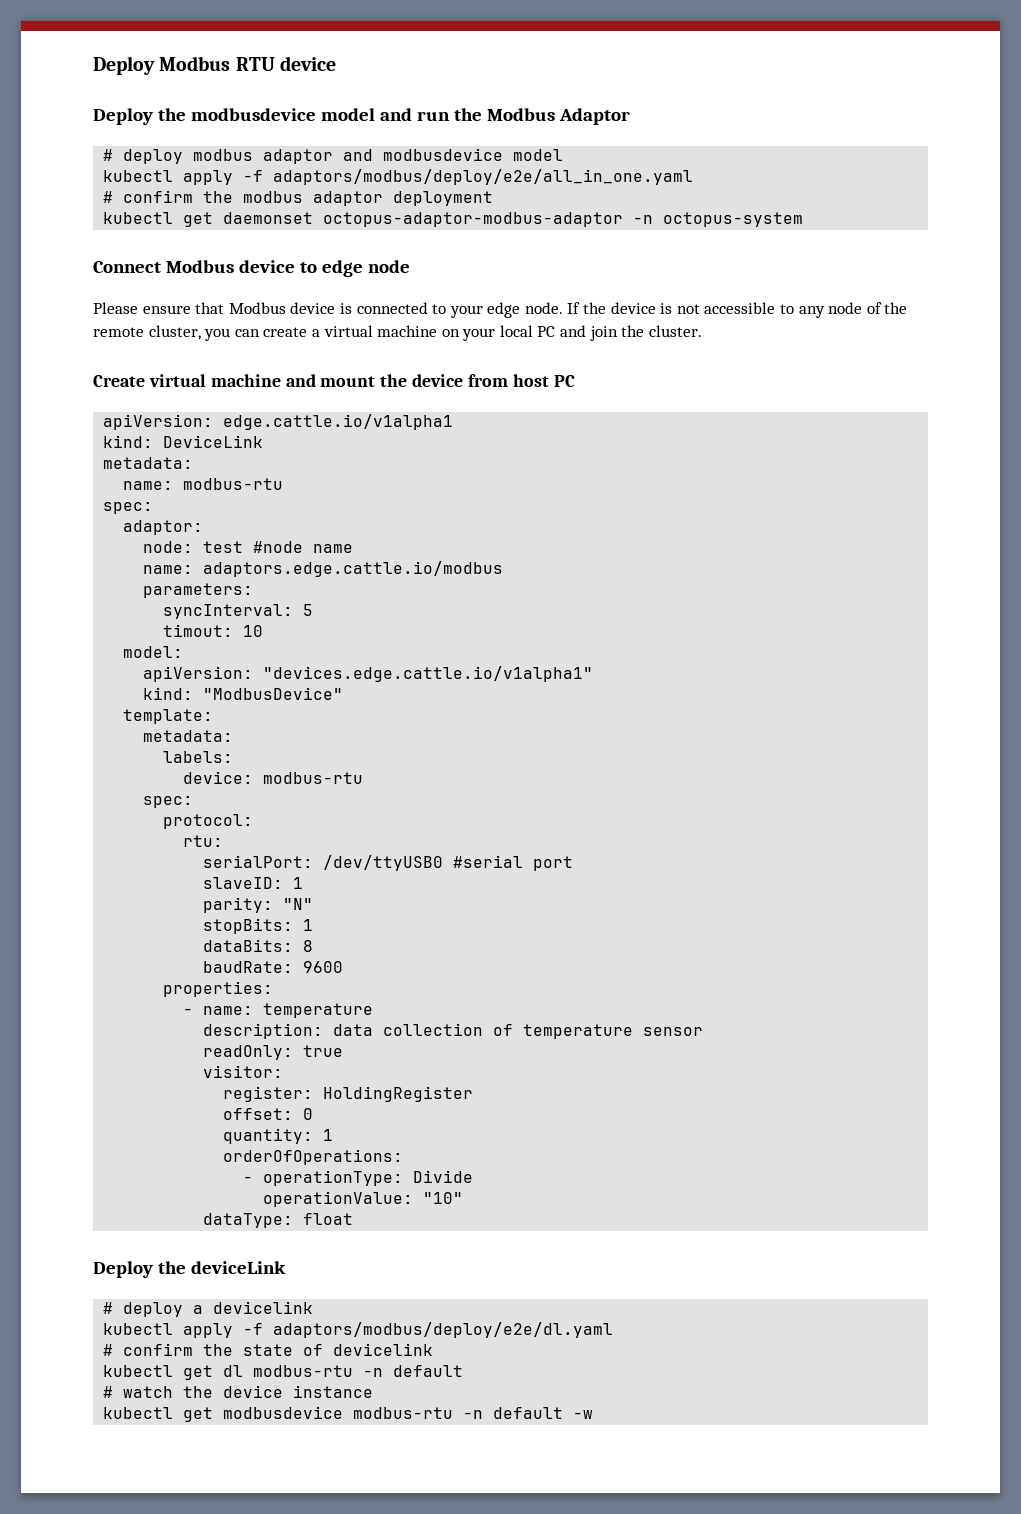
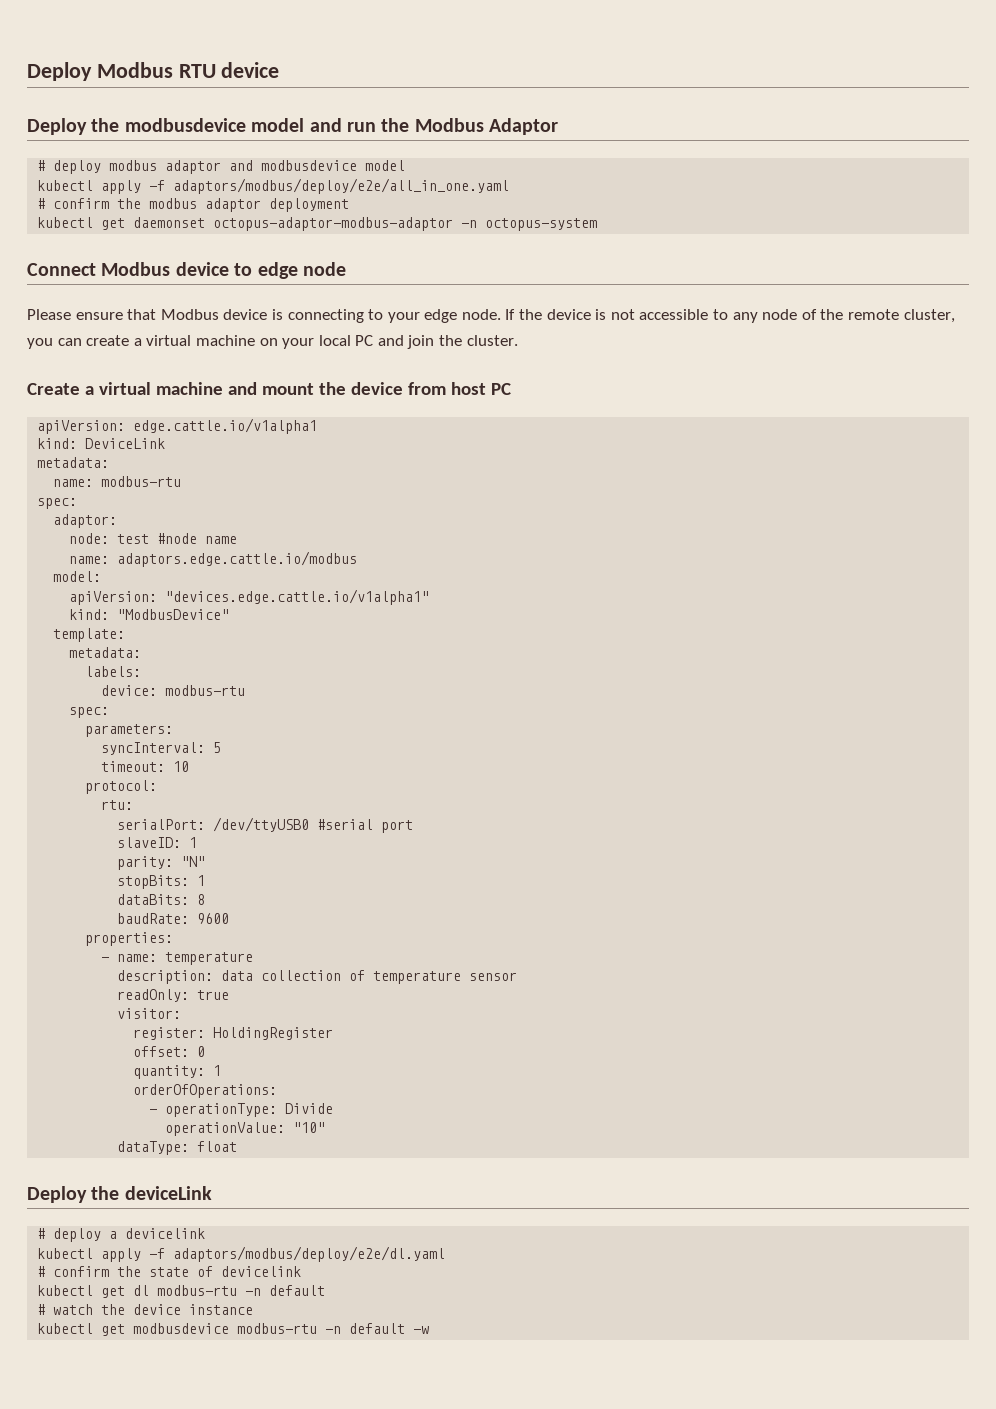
[356,302,428,314] connected -> [287,309,364,323] connecting
(145, 381) none -> [84,386,94,395] a
[143,583,254,598] [163,604,314,619] [163,624,264,637] // parameters: // syncInterval: 5 // timout: 10 -> (358, 559) none
(194, 802) none -> [85,724,174,737] [101,742,222,755] [101,761,190,772] // parameters: // syncInterval: 5 // timeout: 10

